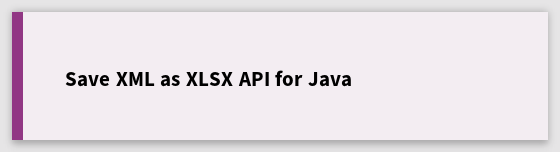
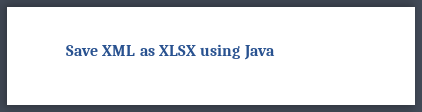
[237,70,304,86] API for -> [200,44,241,59] using

